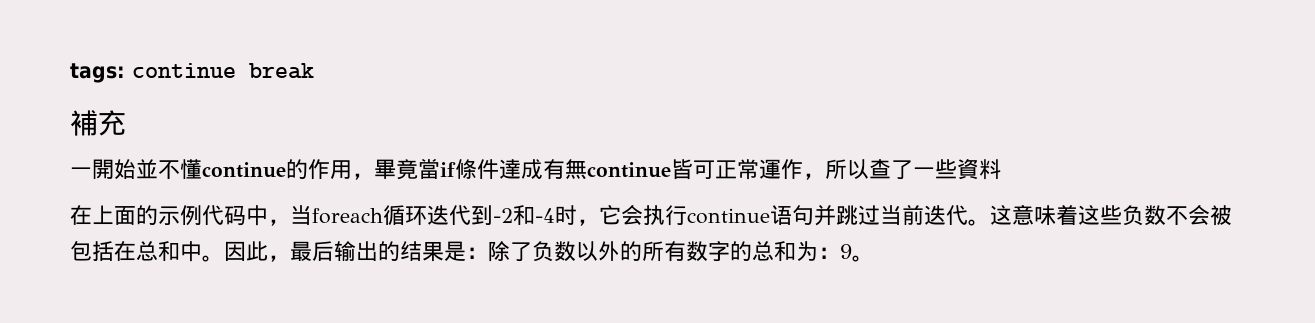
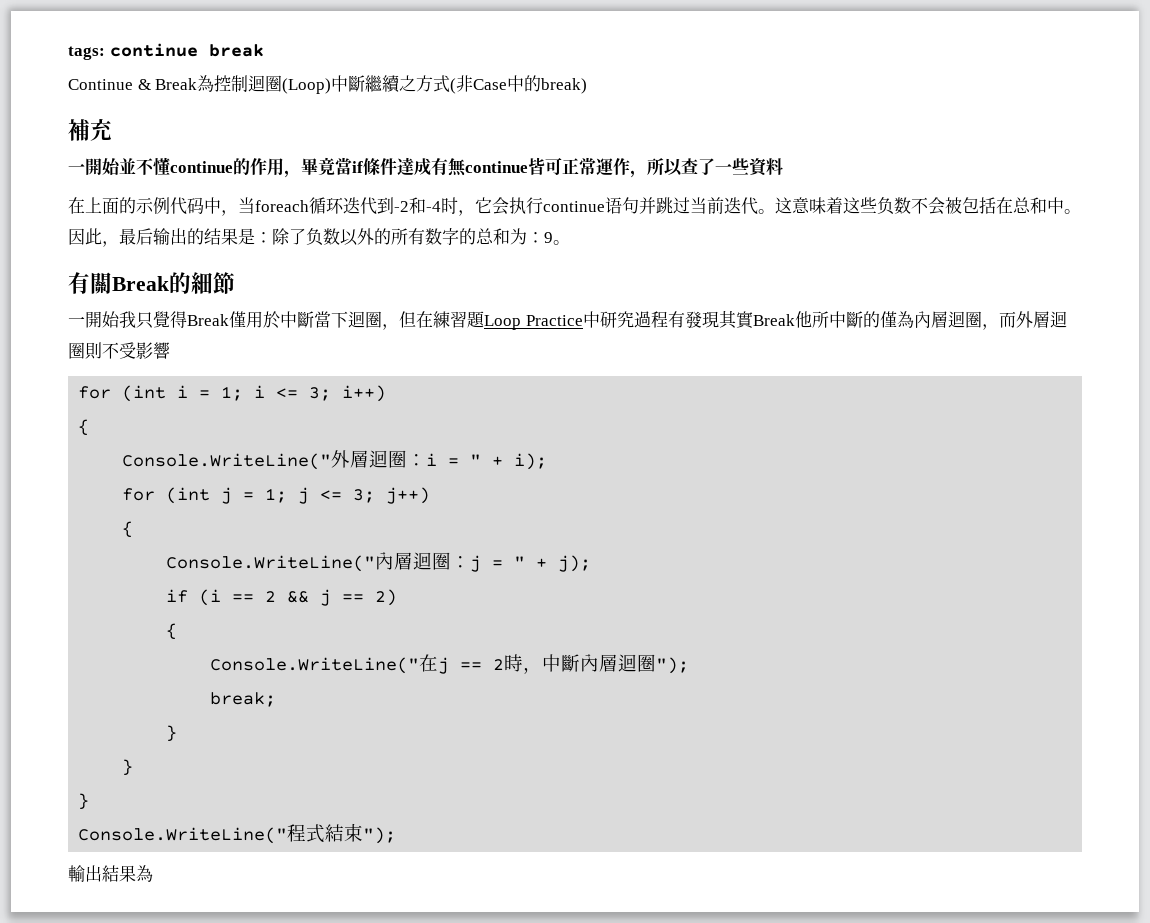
(314, 71) none -> [68,75,588,94] // Continue & Break為控制迴圈(Loop)中斷繼續之方式(非Case中的break)
(874, 258) none -> [68,272,235,295] [68,310,1067,330] [68,342,170,360] [78,385,387,402] [78,419,90,436] [122,450,548,470] [122,487,431,504] [122,521,134,538] [166,552,592,572] [166,589,398,606] [166,623,178,640] [210,654,690,674] [210,692,277,707] [166,725,178,742] [122,759,134,776] [78,793,90,810] [78,823,397,844] [68,865,153,882] // 有關Break的細節 // 一開始我只覺得Break僅用於中斷當下迴圈，但在練習題Loop Practice中研究過程有發現其實Break他所中斷的僅為內層迴圈，而外層迴圈則不受影響 // for (int i = 1; i <= 3; i++) // { // Console.WriteLine("外層迴圈：i = " + i); // for (int j = 1; j <= 3; j++) // { // Console.WriteLine("內層迴圈：j = " + j); // if (i == 2 && j == 2) // { // Console.WriteLine("在j == 2時，中斷內層迴圈"); // break; // } // } // } // Console.WriteLine("程式結束"); // 輸出結果為

